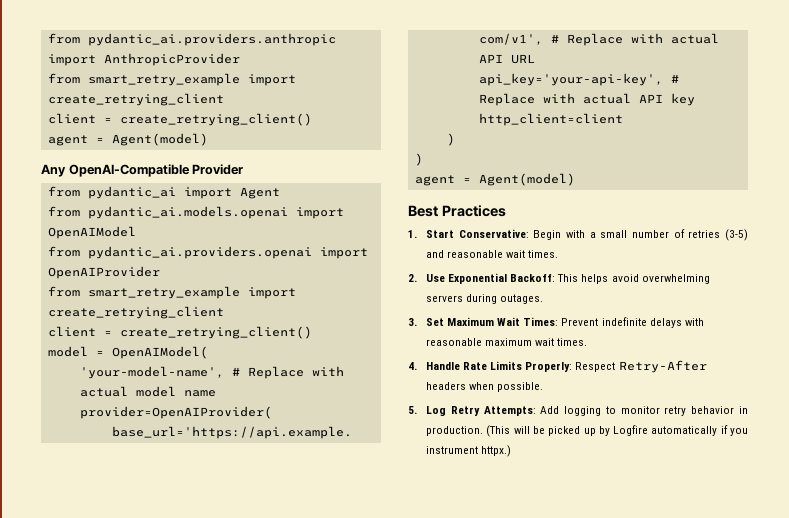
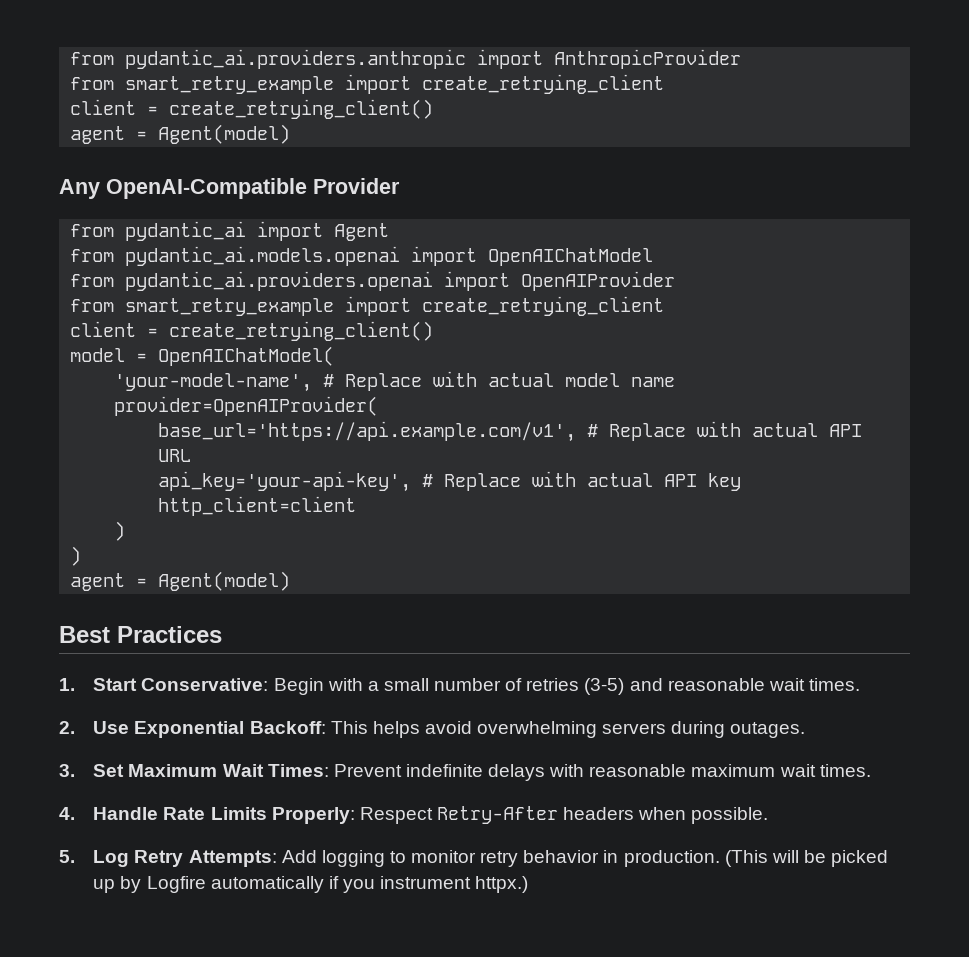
[47,226,136,239] OpenAIModel -> [488,248,654,266] OpenAIChatModel
[111,346,208,359] OpenAIModel( -> [158,346,335,366] OpenAIChatModel(

